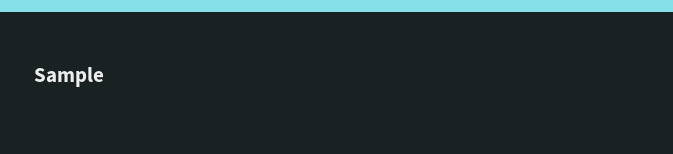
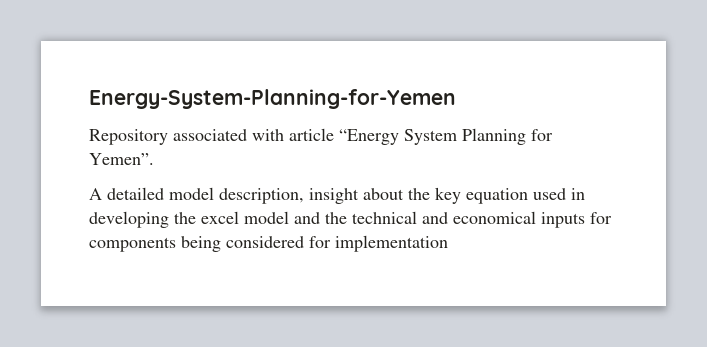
[34,67,104,87] Sample -> [89,89,456,109] [89,128,553,145] [89,153,154,165] [89,187,585,204] [89,211,612,228] [89,235,448,252] Energy-System-Planning-for-Yemen // Repository associated with article “Energy System Planning for Yemen”. // A detailed model description, insight about the key equation used in developing the excel model and the technical and economical inputs for components being considered for implementation

